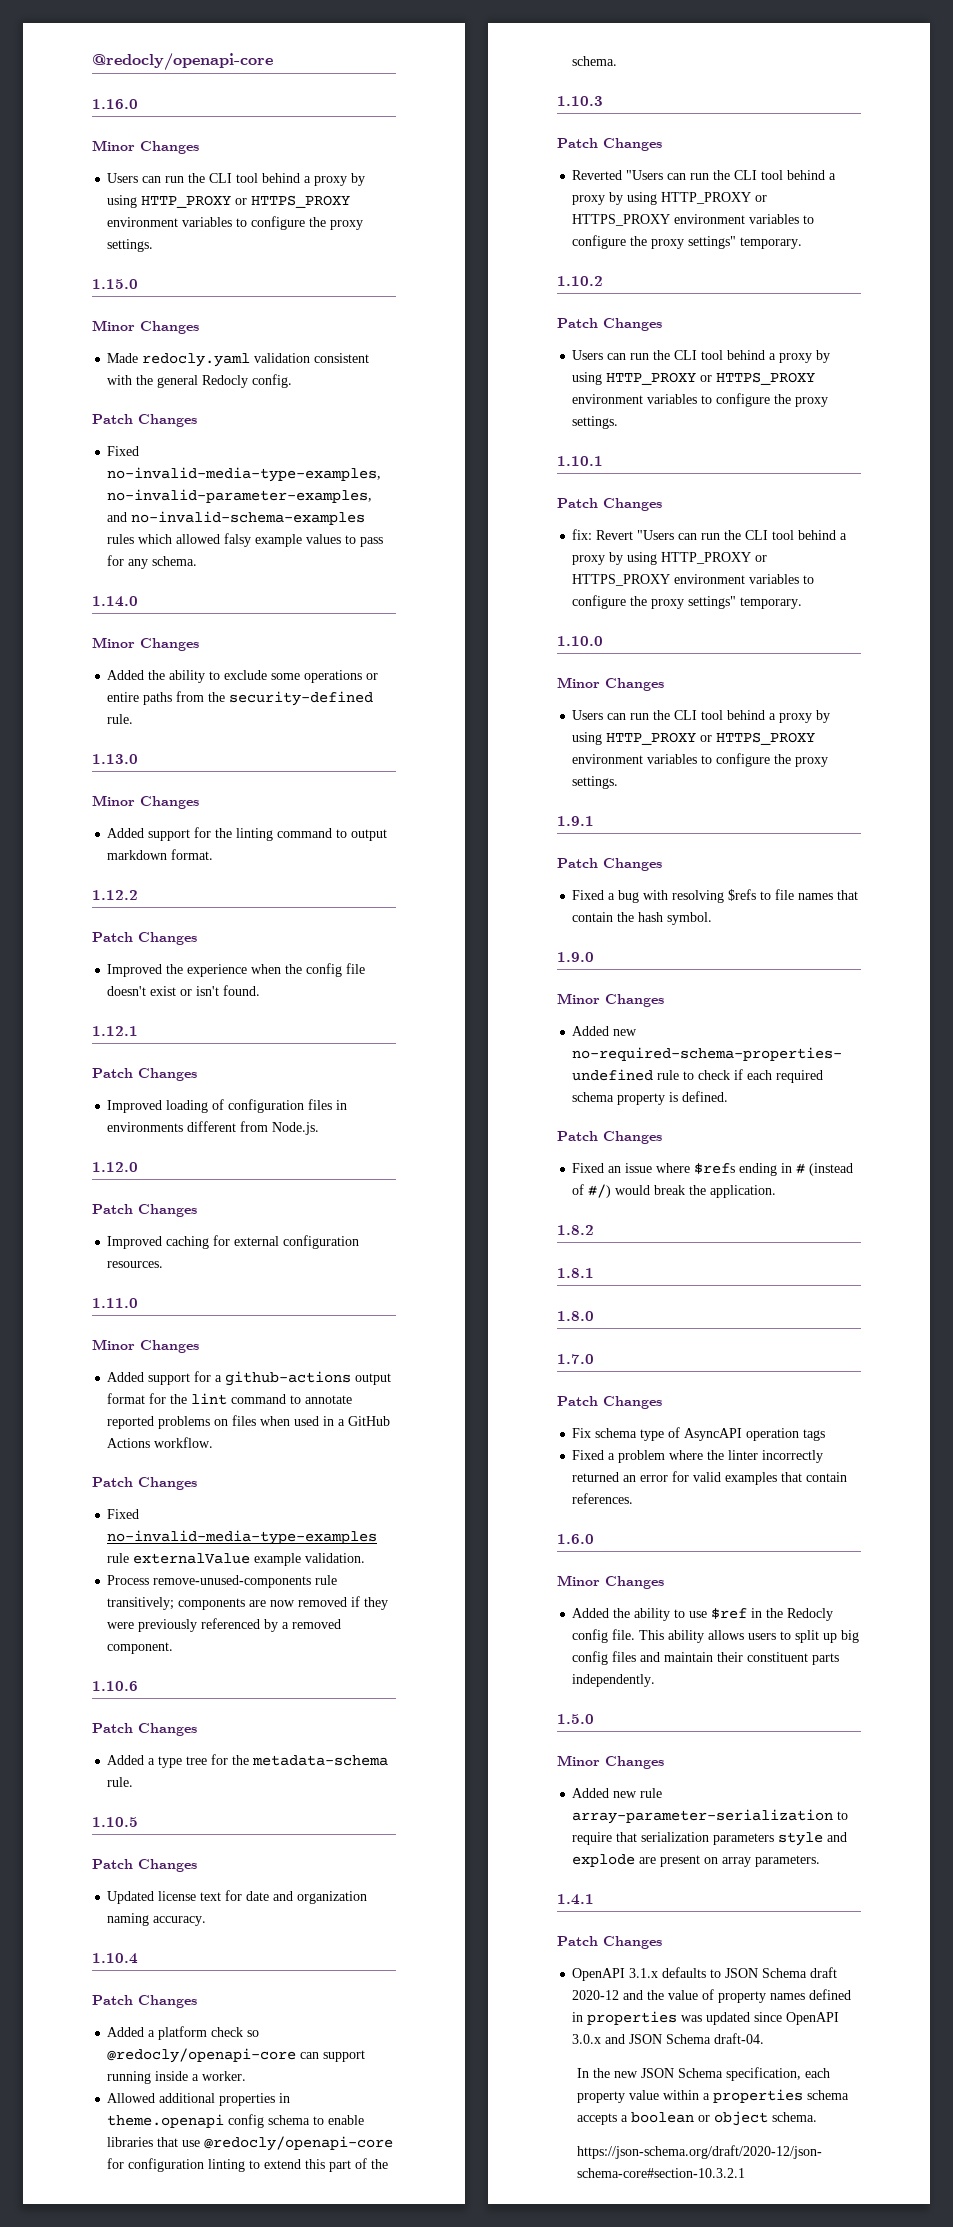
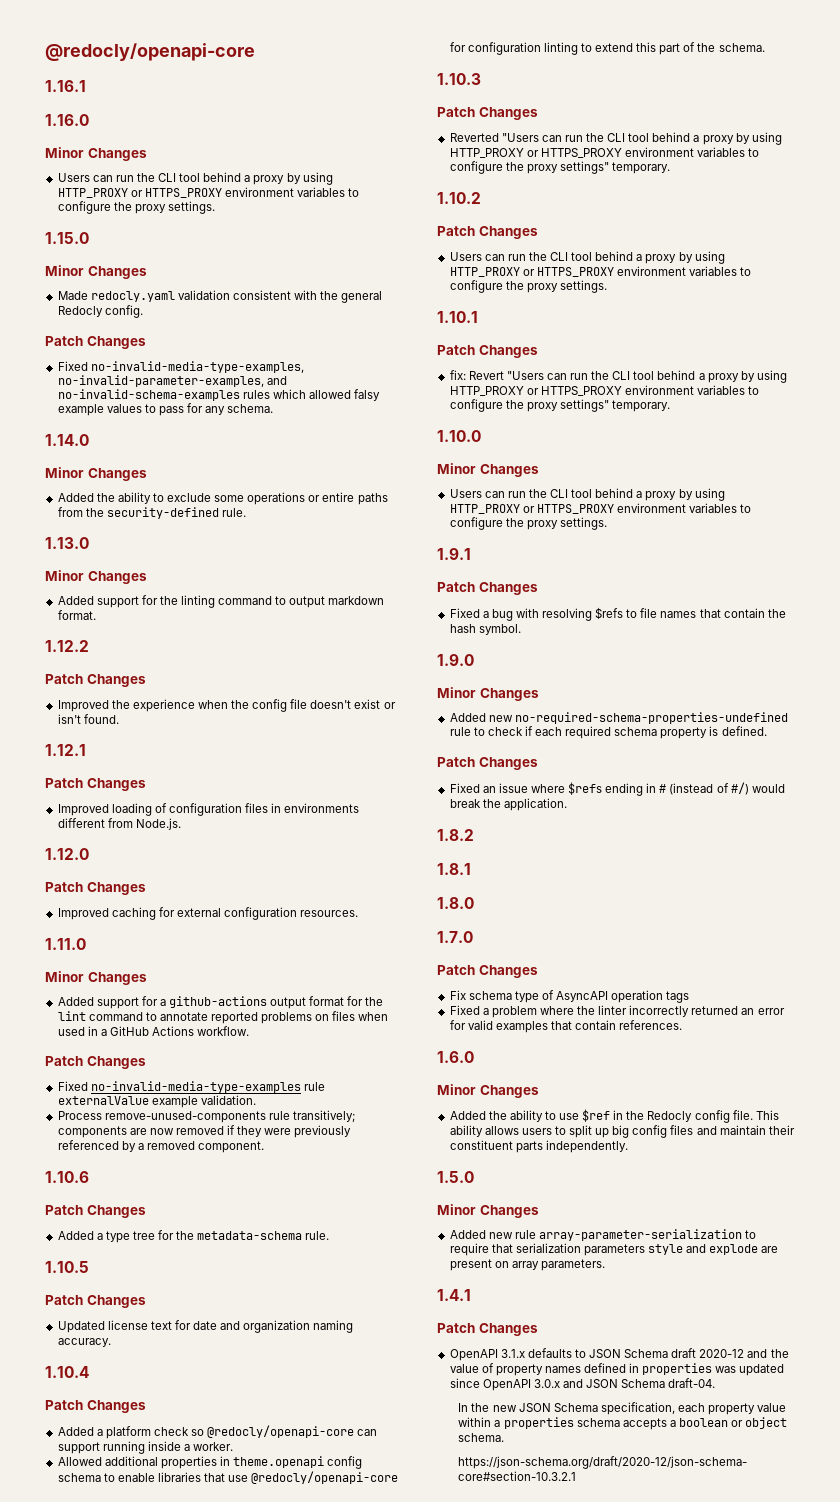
[92,53,273,71] @redocly/openapi-core -> [45,43,255,61] [45,80,86,92] @redocly/openapi-core // 1.16.1

